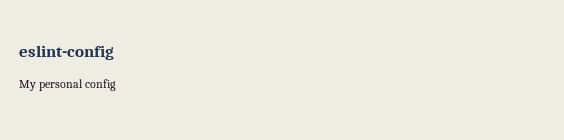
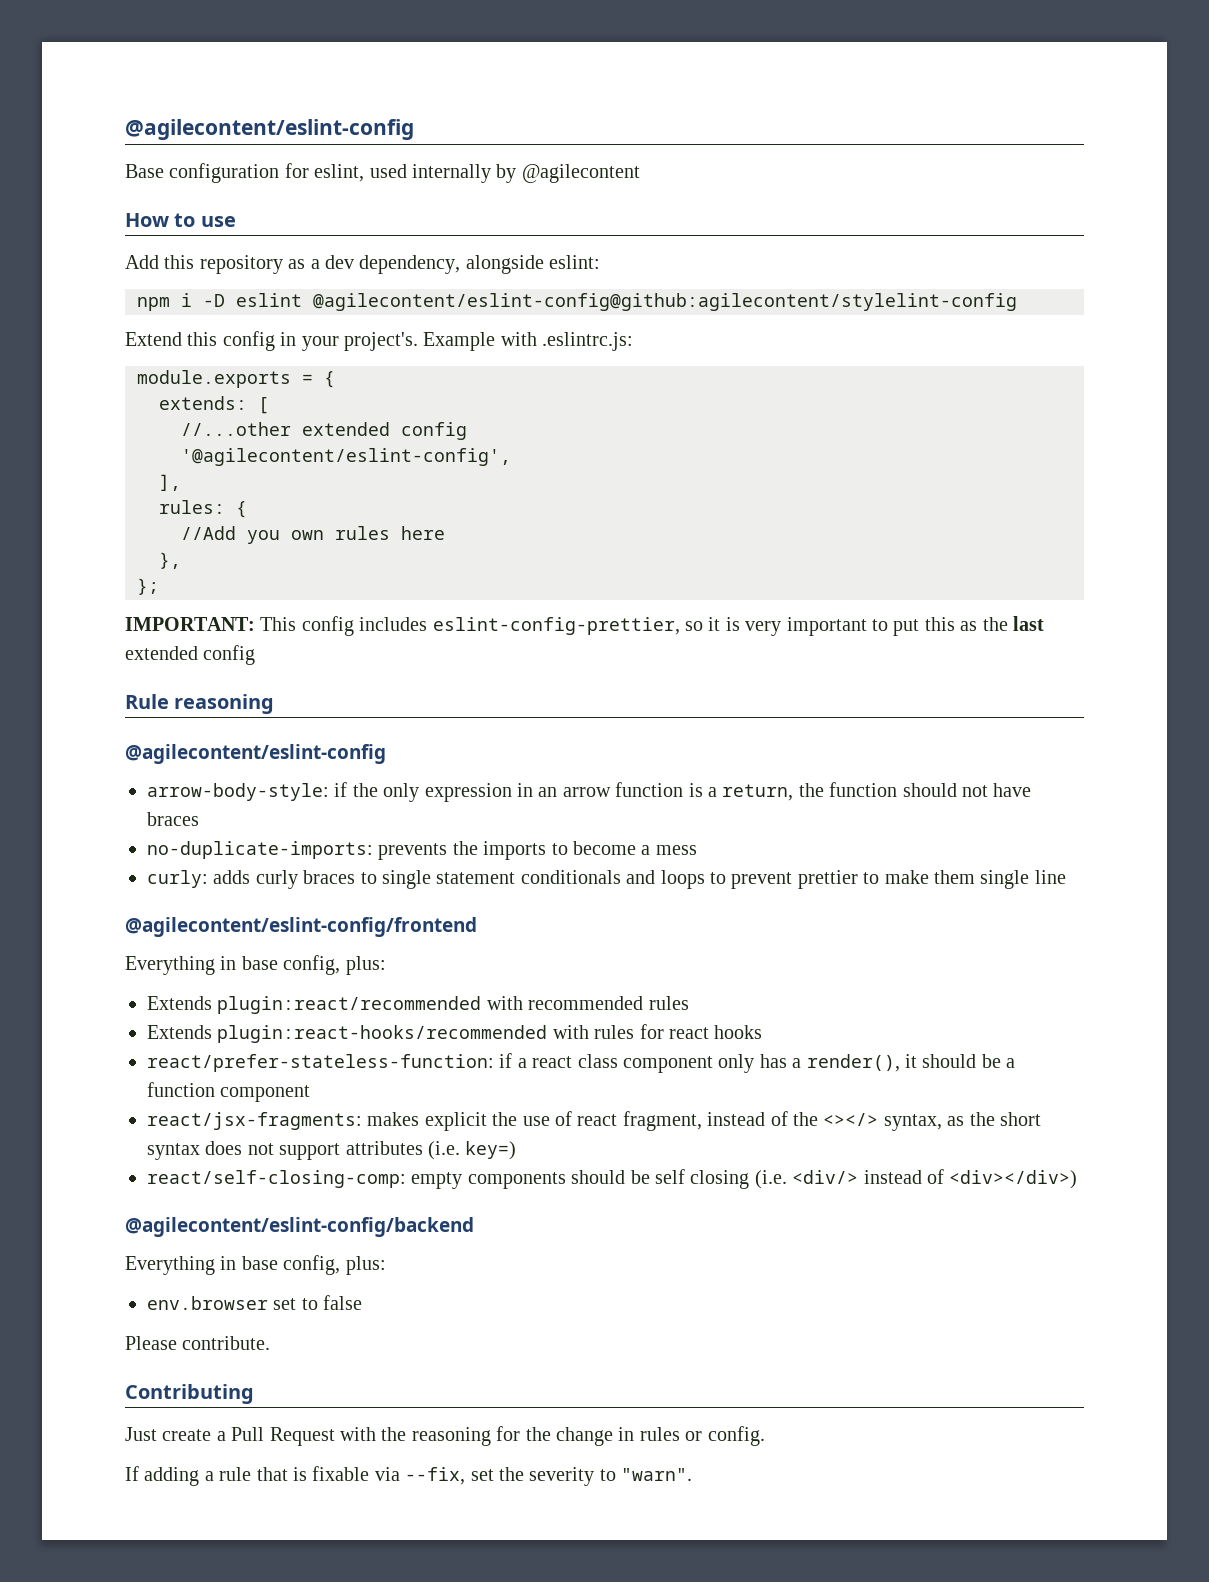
[19,45,114,60] [19,79,117,91] eslint-config // My personal config -> [125,119,414,140] [125,163,640,183] [125,213,236,227] [125,255,601,274] [137,293,1017,311] [125,331,634,351] [137,370,335,388] [159,396,269,414] [181,422,467,440] [181,448,511,466] [159,474,181,491] [159,500,247,518] [181,526,445,544] [159,552,181,569] [137,578,159,595] [125,616,1044,636] [125,645,256,665] [125,694,275,714] [125,744,386,764] [147,782,1032,802] [147,812,199,826] [147,841,697,860] [147,870,1066,889] [125,917,477,937] [125,955,386,975] [147,996,689,1014] [147,1024,763,1043] [147,1053,1016,1073] [147,1082,311,1102] [147,1111,1041,1131] [147,1141,517,1160] [147,1169,1078,1189] [125,1217,474,1237] [125,1255,386,1275] [147,1295,363,1310] [125,1336,271,1350] [125,1384,254,1404] [125,1426,765,1446] [125,1466,693,1486] @agilecontent/eslint-config // Base configuration for eslint, used internally by @agilecontent // How to use // Add this repository as a dev dependency, alongside eslint: // npm i -D eslint @agilecontent/eslint-config@github:agilecontent/stylelint-config // Extend this config in your project's. Example with .eslintrc.js: // module.exports = { // extends: [ // //...other extended config // '@agilecontent/eslint-config', // ], // rules: { // //Add you own rules here // }, // }; // IMPORTANT: This config includes eslint-config-prettier, so it is very important to put this as the last extended config // Rule reasoning // @agilecontent/eslint-config // arrow-body-style: if the only expression in an arrow function is a return, the function should not have braces // no-duplicate-imports: prevents the imports to become a mess // curly: adds curly braces to single statement conditionals and loops to prevent prettier to make them single line // @agilecontent/eslint-config/frontend // Everything in base config, plus: // Extends plugin:react/recommended with recommended rules // Extends plugin:react-hooks/recommended with rules for react hooks // react/prefer-stateless-function: if a react class component only has a render(), it should be a function component // react/jsx-fragments: makes explicit the use of react fragment, instead of the <></> syntax, as the short syntax does not support attributes (i.e. key=) // react/self-closing-comp: empty components should be self closing (i.e. <div/> instead of <div></div>) // @agilecontent/eslint-config/backend // Everything in base config, plus: // env.browser set to false // Please contribute. // Contributing // Just create a Pull Request with the reasoning for the change in rules or config. // If adding a rule that is fixable via --fix, set the severity to "warn".

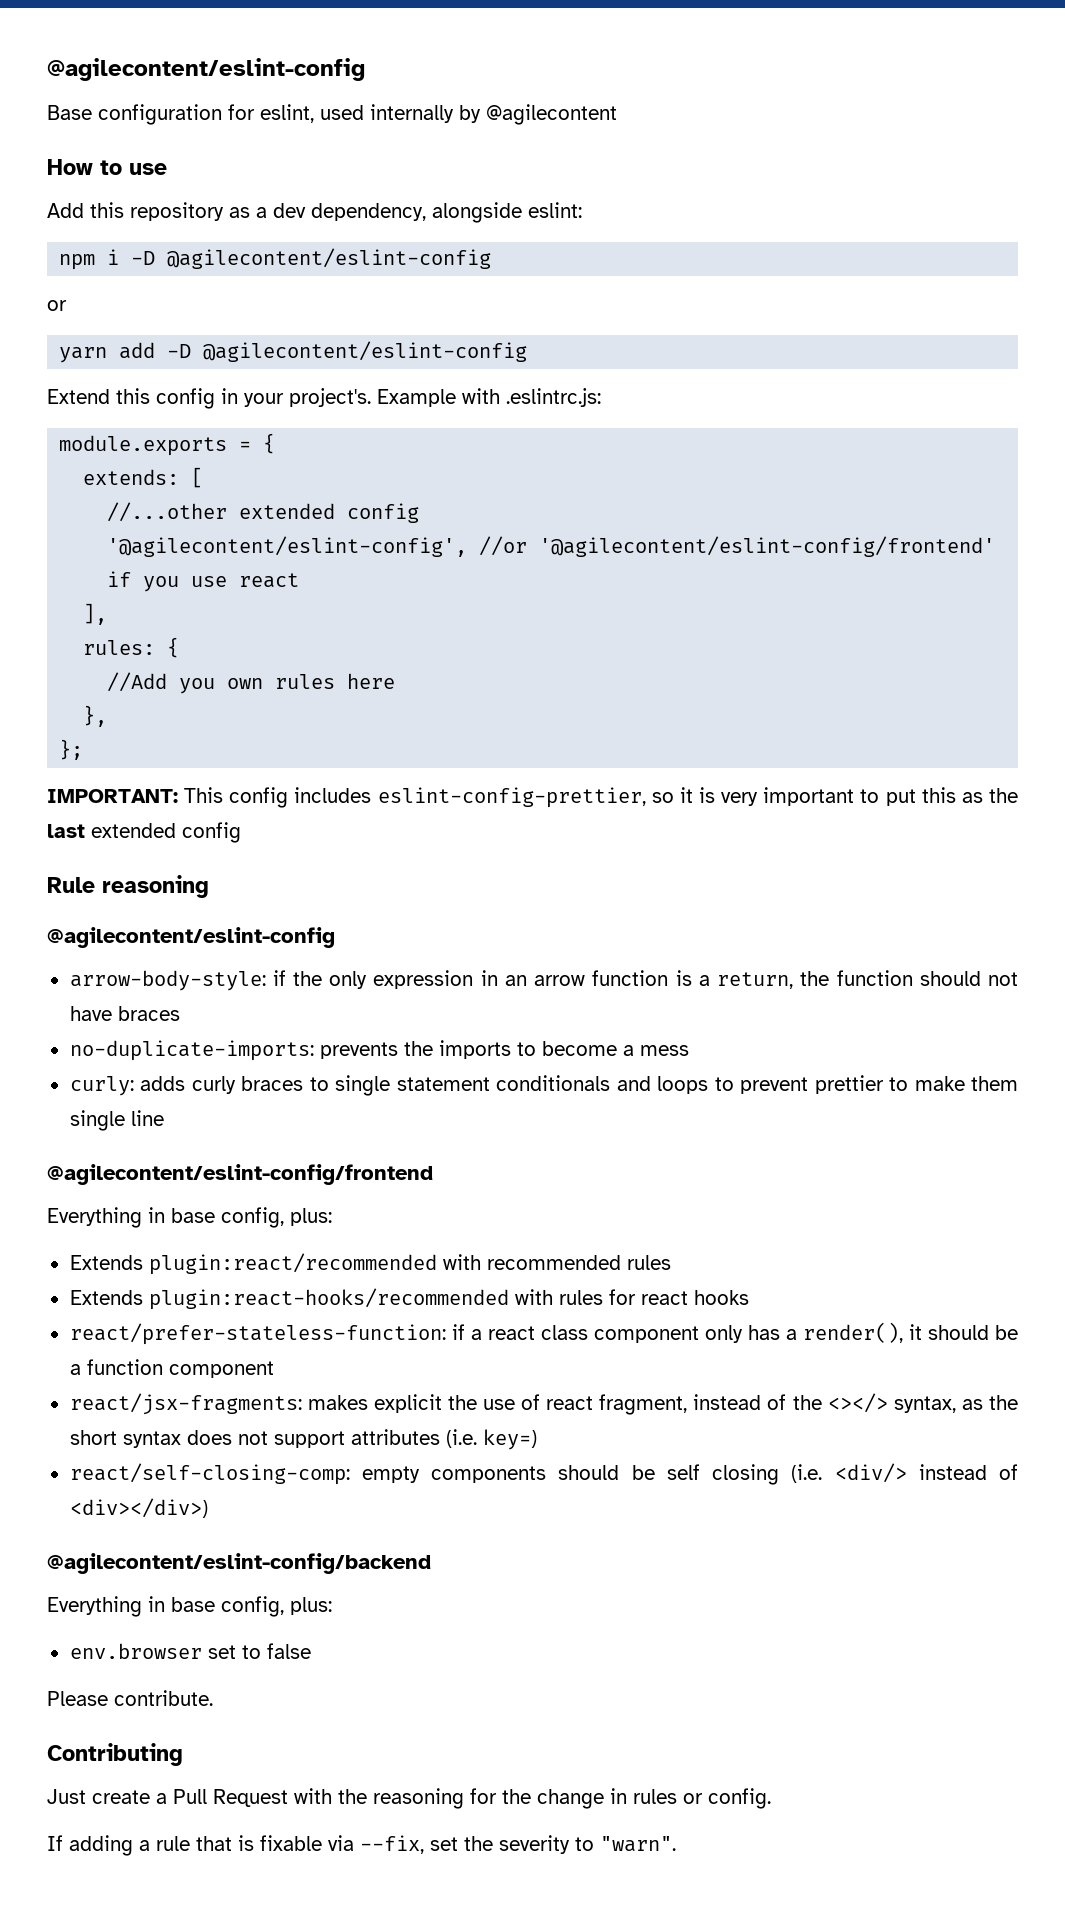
[236,293,1017,311] eslint @agilecontent/eslint-config@github:agilecontent/stylelint-config -> [167,248,492,269] [47,300,67,311] [59,341,528,363] @agilecontent/eslint-config // or // yarn add -D @agilecontent/eslint-config
(511, 457) none -> [479,536,996,557] [107,571,300,592] //or '@agilecontent/eslint-config/frontend' if you use react

